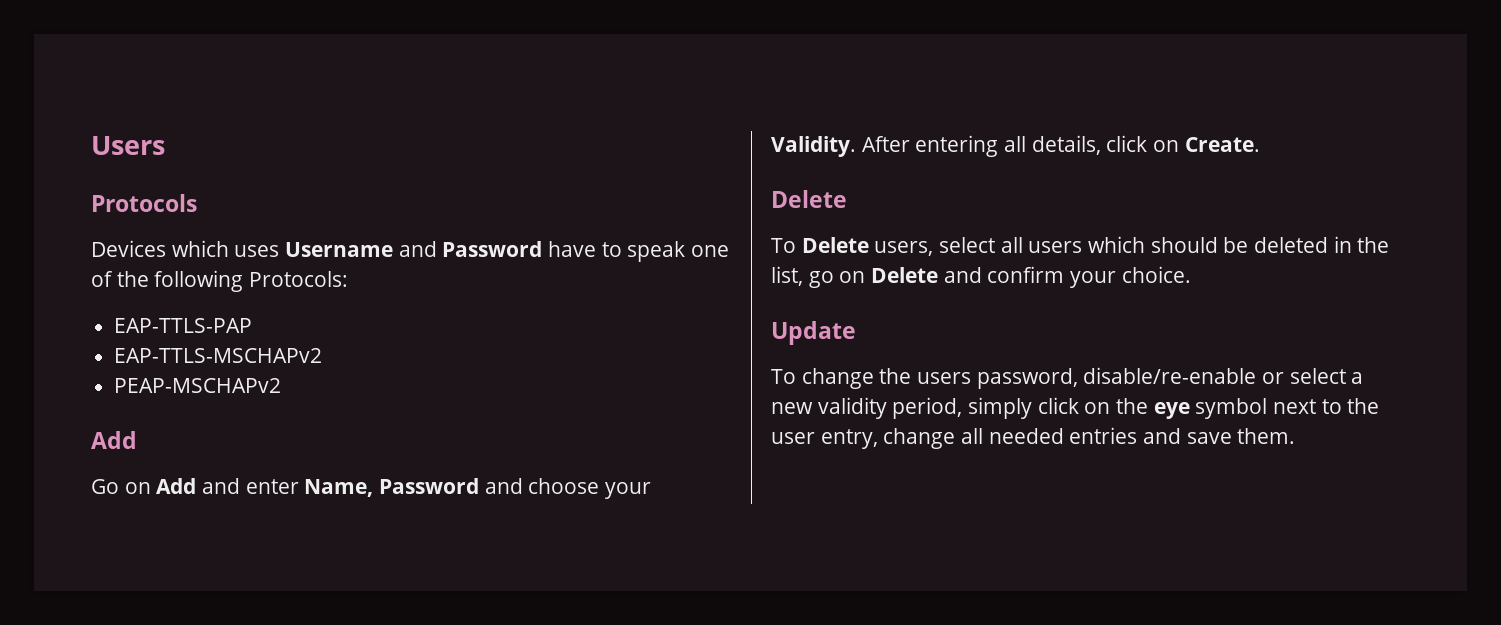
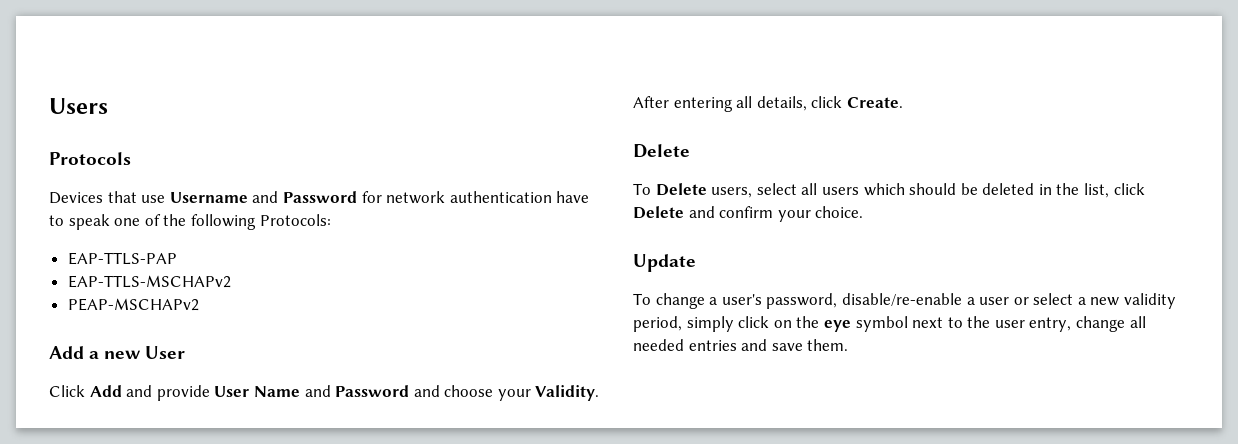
[171,240,280,257] which uses -> [107,191,166,203] that use
(543, 249) none -> [361,191,552,204] for network authentication
[91,478,374,497] // Go on Add and enter Name, -> [89,346,186,359] [49,385,331,401] a new User // Click Add and provide User Name and
[1153,140,1180,152] on -> (843, 102) none
[808,271,866,288] go on -> [1113,183,1145,195] click
[879,367,1257,389] the users password, disable/re-enable -> [709,293,1010,309] a user's password, disable/re-enable a user

